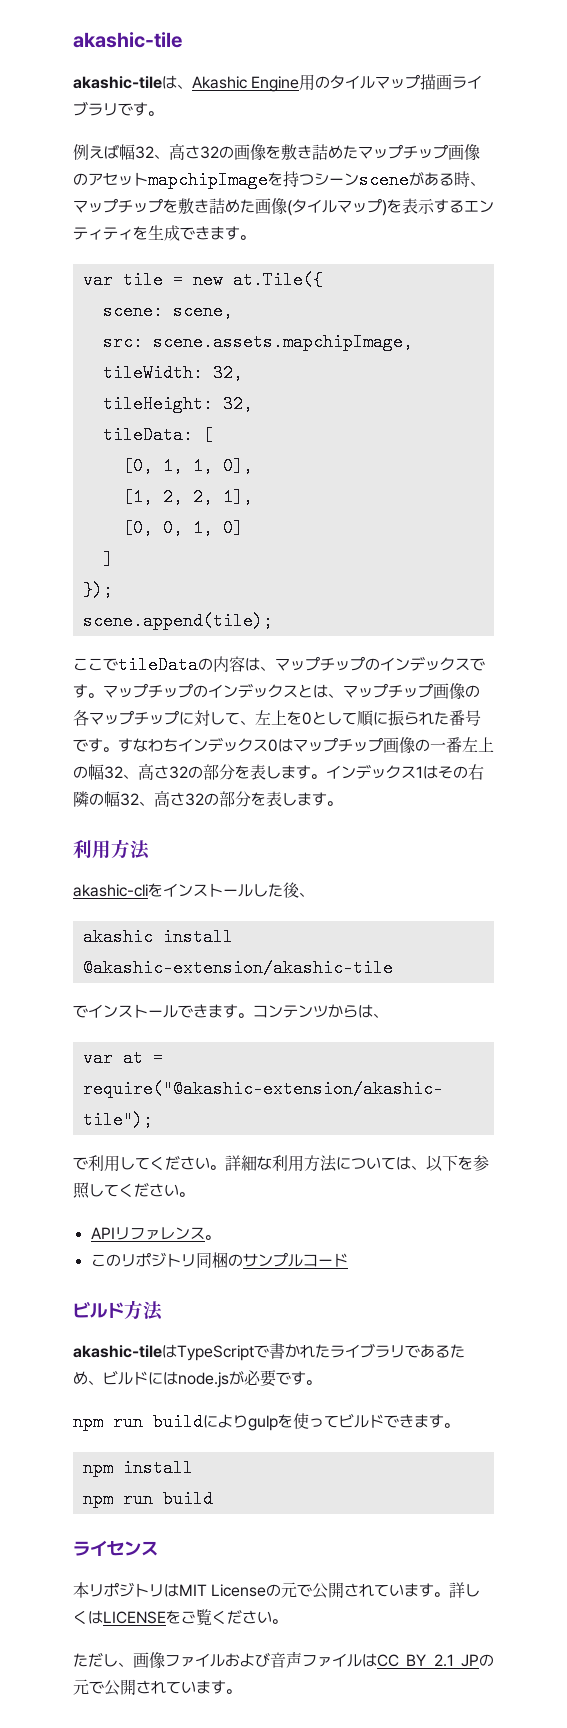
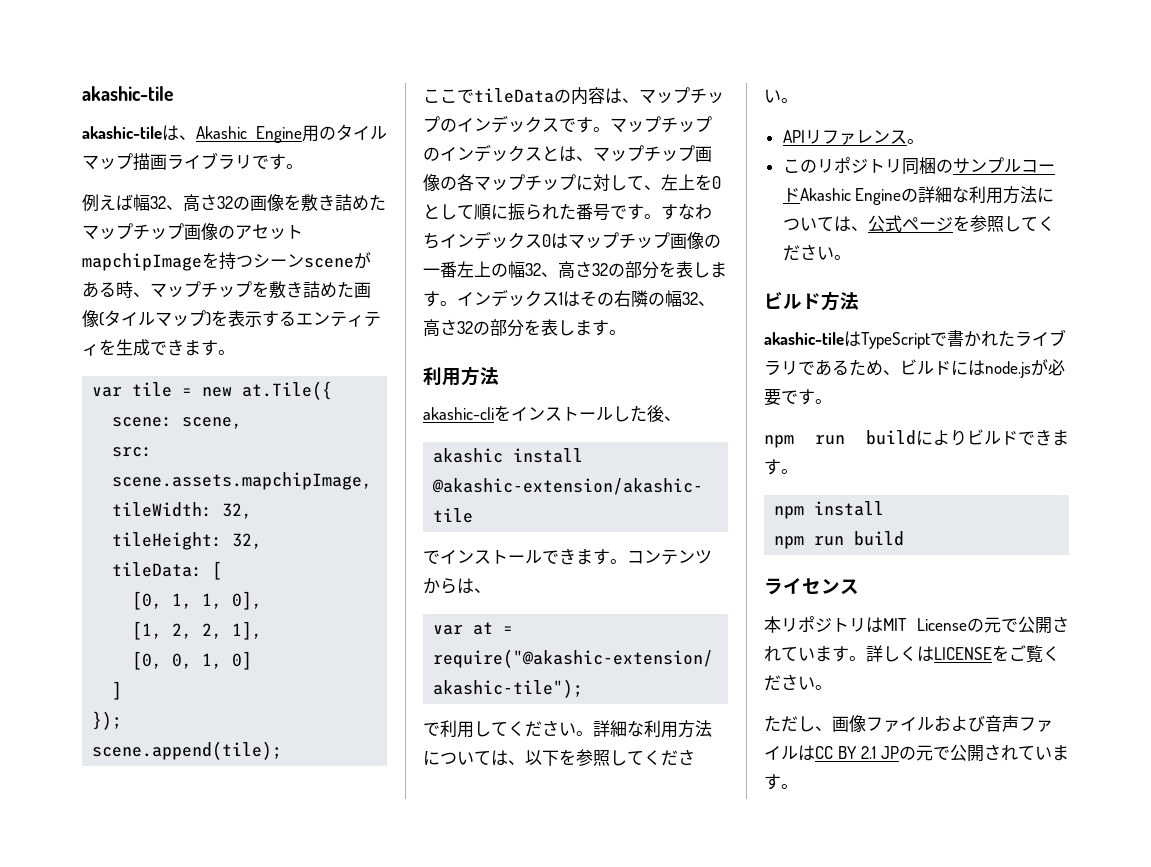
(348, 1260) none -> [799,186,1055,205] [782,215,1055,232] [782,244,851,261] Akashic Engineの詳細な利用方法については、公式ページを参照してください。
[248,1413,339,1431] gulpを使って -> (967, 438) none

